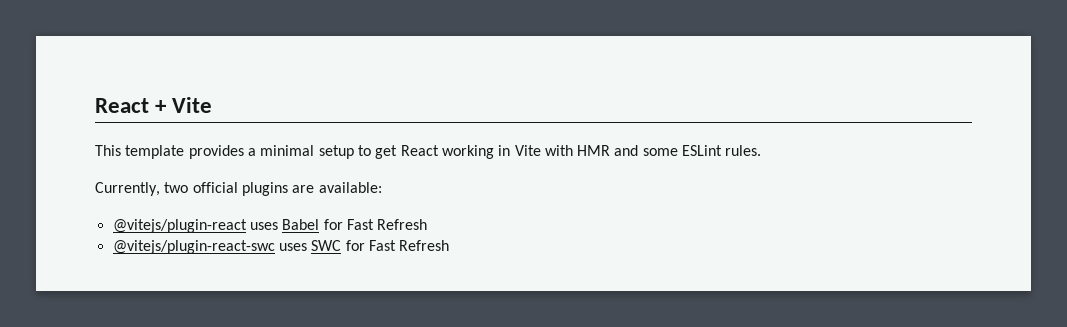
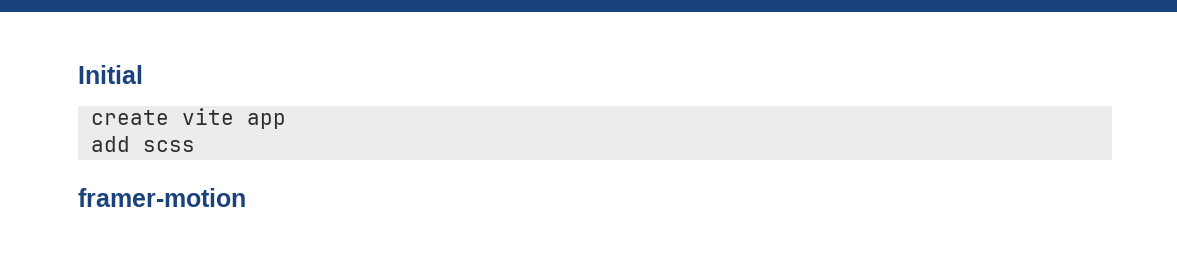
[95,97,213,113] [95,145,762,159] [95,182,382,196] [112,219,428,233] [112,240,450,254] React + Vite // This template provides a minimal setup to get React working in Vite with HMR and some ESLint rules. // Currently, two official plugins are available: // @vitejs/plugin-react uses Babel for Fast Refresh // @vitejs/plugin-react-swc uses SWC for Fast Refresh -> [78,65,143,84] [90,108,286,129] [90,136,195,152] [78,188,246,207] Initial // create vite app // add scss // framer-motion

